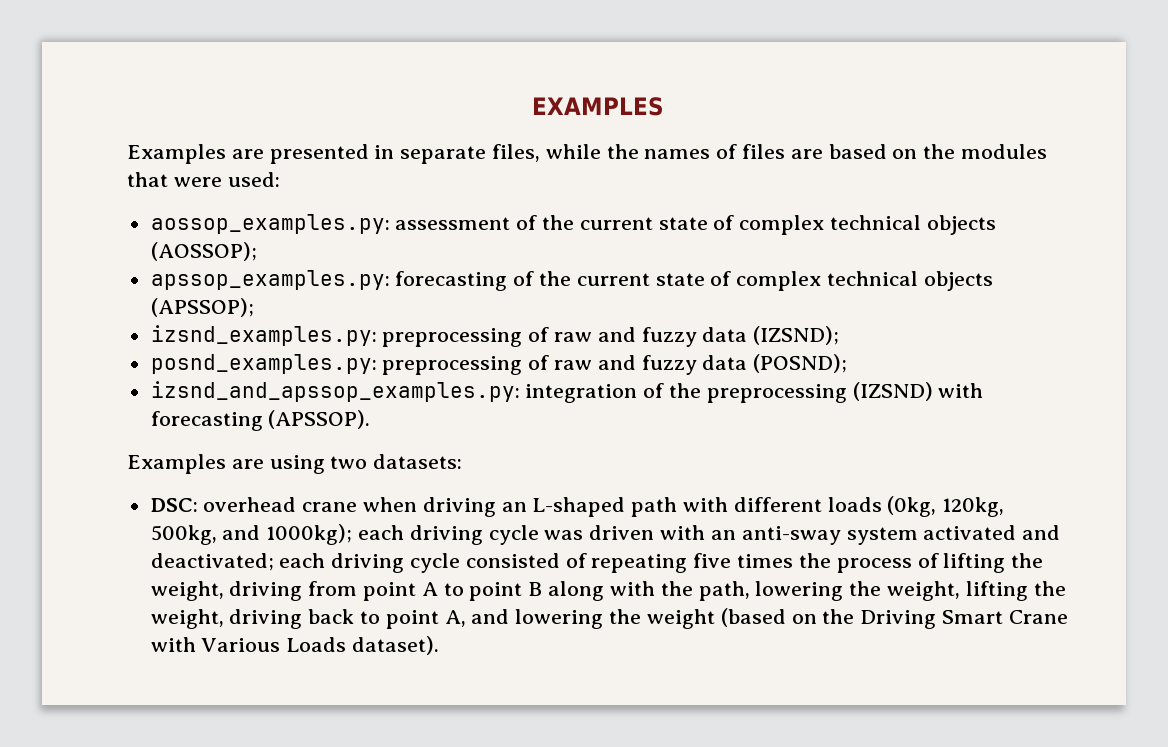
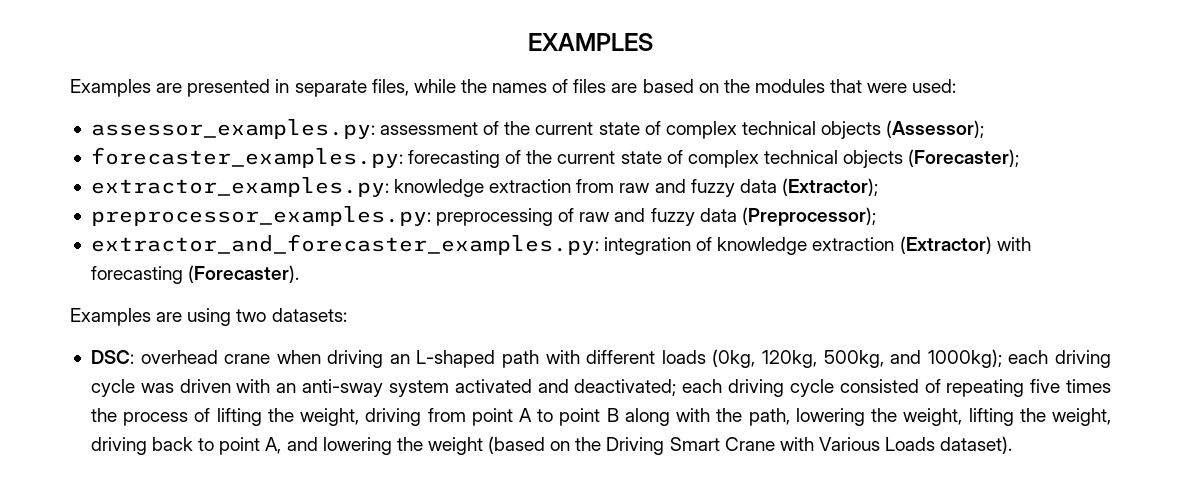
[150,214,390,234] aossop_examples.py: -> [90,119,375,139] assessor_examples.py:
[150,242,257,261] [150,270,390,290] (AOSSOP); // apssop_examples.py: -> [886,120,985,138] [90,147,403,168] (Assessor); // forecaster_examples.py:
[150,298,254,317] [150,325,840,347] [150,354,848,375] [150,381,933,403] (APSSOP); // izsnd_examples.py: preprocessing of raw and fuzzy data (IZSND); // posnd_examples.py: preprocessing of raw and fuzzy data (POSND); // izsnd_and_apssop_examples.py: integration of the preprocessing (IZSND) -> [908,149,1020,167] [90,177,878,197] [90,206,876,226] [90,234,992,255] (Forecaster); // extractor_examples.py: knowledge extraction from raw and fuzzy data (Extractor); // preprocessor_examples.py: preprocessing of raw and fuzzy data (Preprocessor); // extractor_and_forecaster_examples.py: integration of knowledge extraction (Extractor)
[268,410,371,429] (APSSOP). -> [188,265,300,283] (Forecaster).

